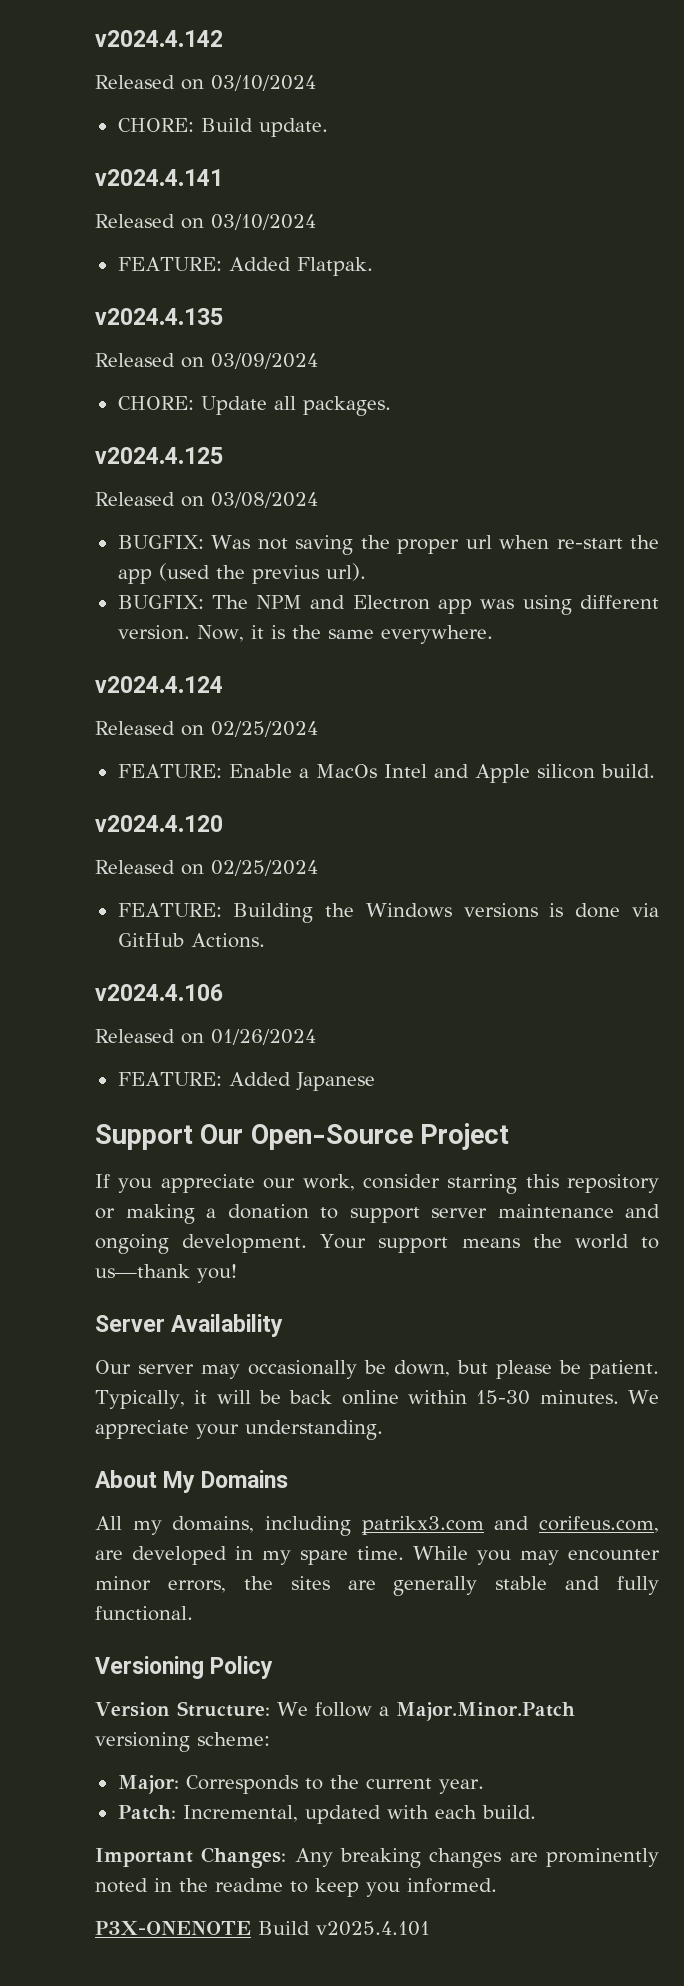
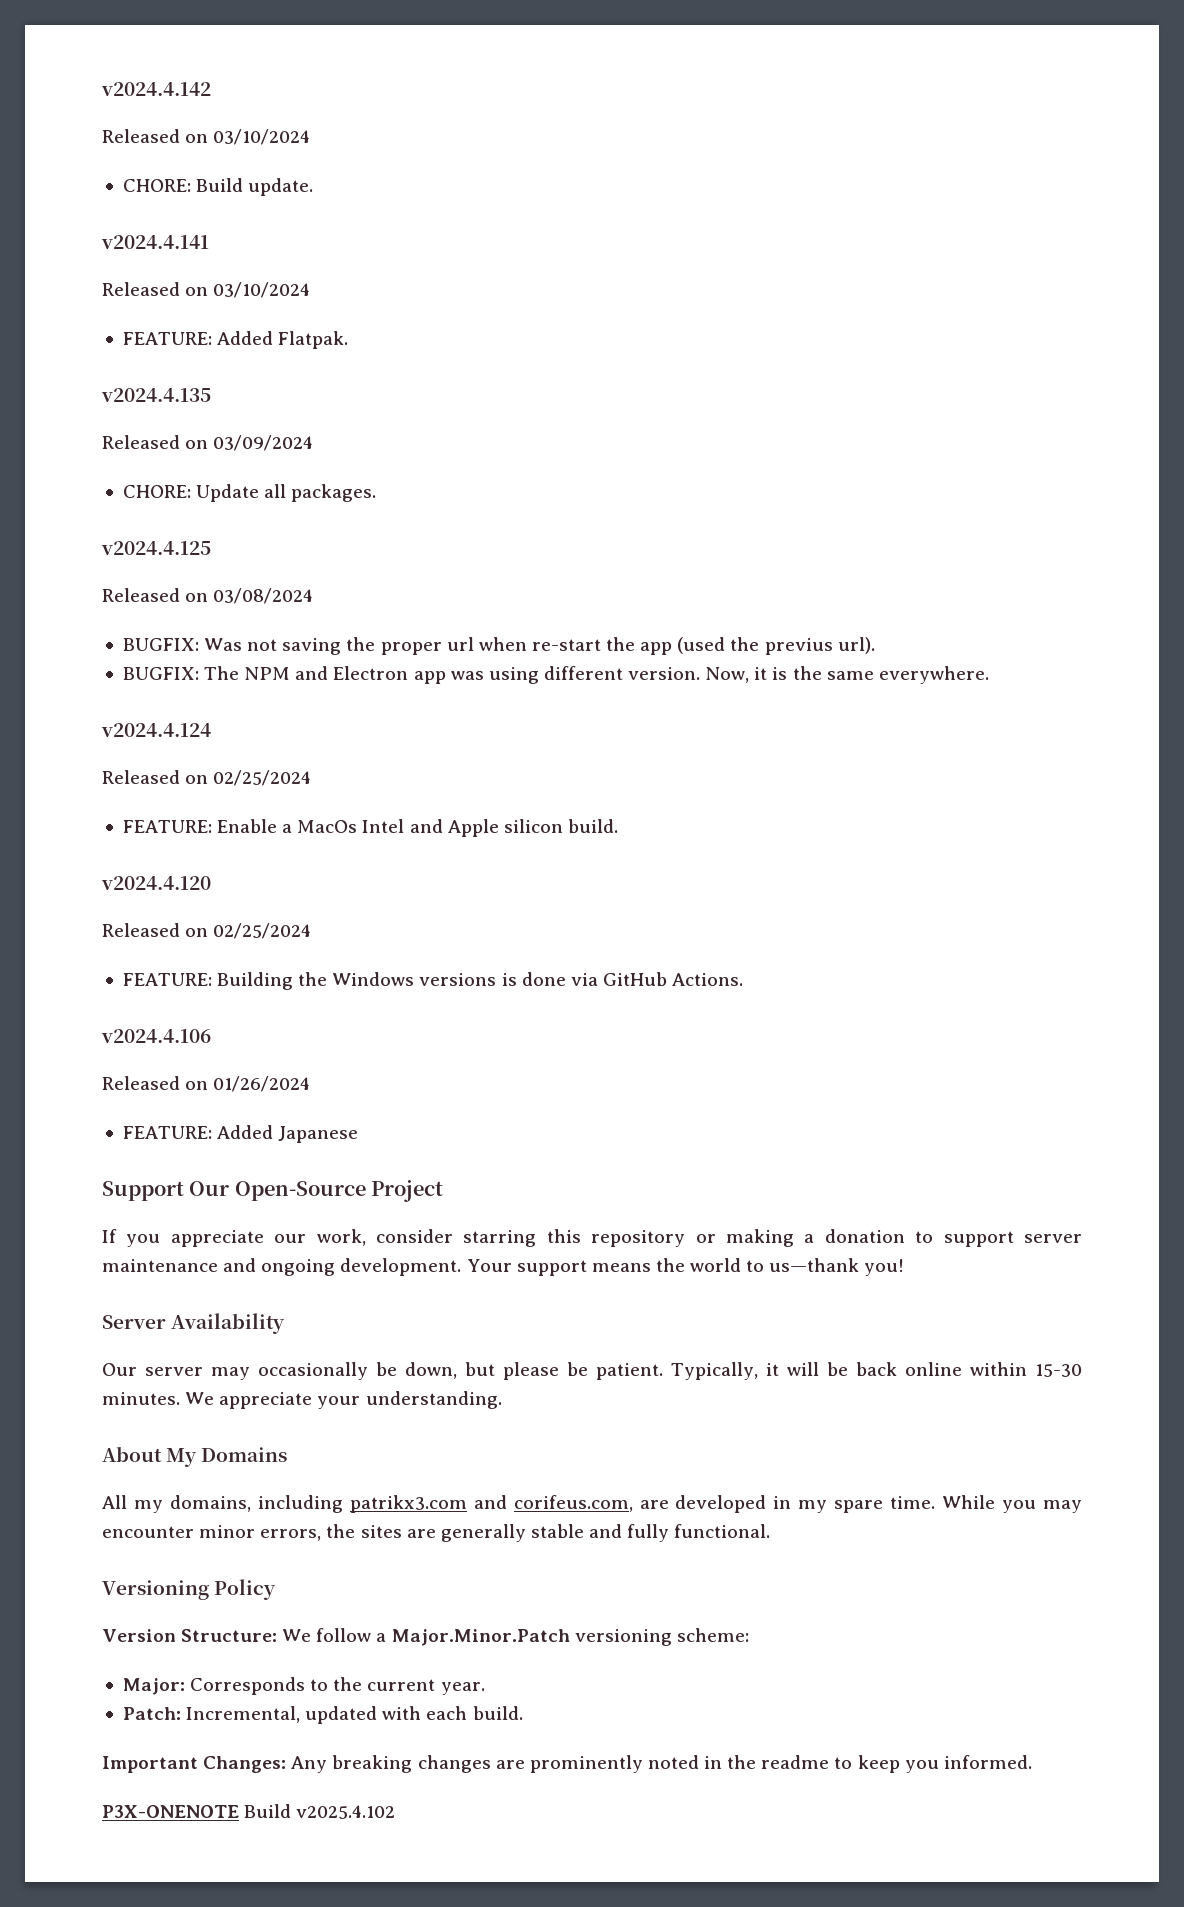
[316,1921,430,1936] v2025.4.101 -> [296,1805,396,1819] v2025.4.102

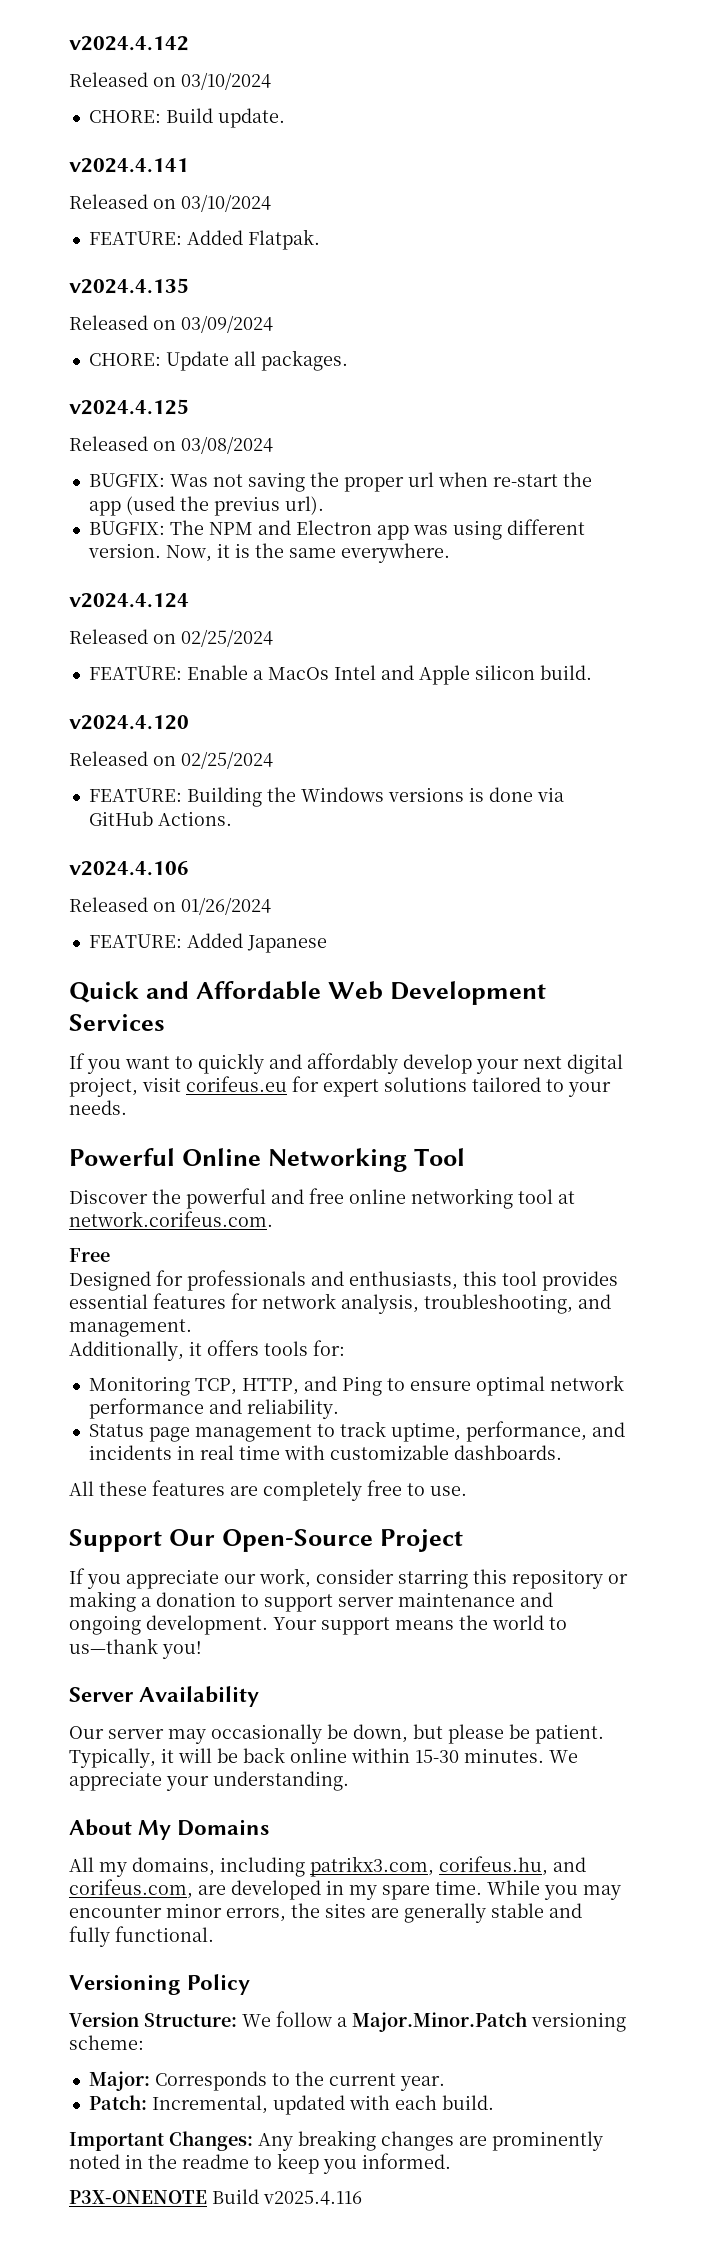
(359, 1134) none -> [69,981,546,1005] [69,1014,165,1031] [69,1053,623,1074] [69,1076,611,1097] [69,1100,127,1115] [69,1148,465,1172] [69,1188,575,1209] [69,1211,273,1227] [69,1248,110,1262] [69,1270,618,1291] [69,1293,611,1314] [69,1319,192,1337] [69,1340,345,1361] [88,1375,624,1396] [88,1398,339,1419] [88,1421,625,1442] [88,1445,562,1460] [69,1480,467,1501] // Quick and Affordable Web Development Services // If you want to quickly and affordably develop your next digital project, visit corifeus.eu for expert solutions tailored to your needs. // Powerful Online Networking Tool // Discover the powerful and free online networking tool at network.corifeus.com. // Free // Designed for professionals and enthusiasts, this tool provides essential features for network analysis, troubleshooting, and management. // Additionally, it offers tools for: // Monitoring TCP, HTTP, and Ping to ensure optimal network performance and reliability. // Status page management to track uptime, performance, and incidents in real time with customizable dashboards. // All these features are completely free to use.
[349,1495,467,1513] patrikx3.com -> [310,1856,548,1877] patrikx3.com, corifeus.hu,
[296,1805,396,1819] v2025.4.102 -> [263,2190,362,2205] v2025.4.116

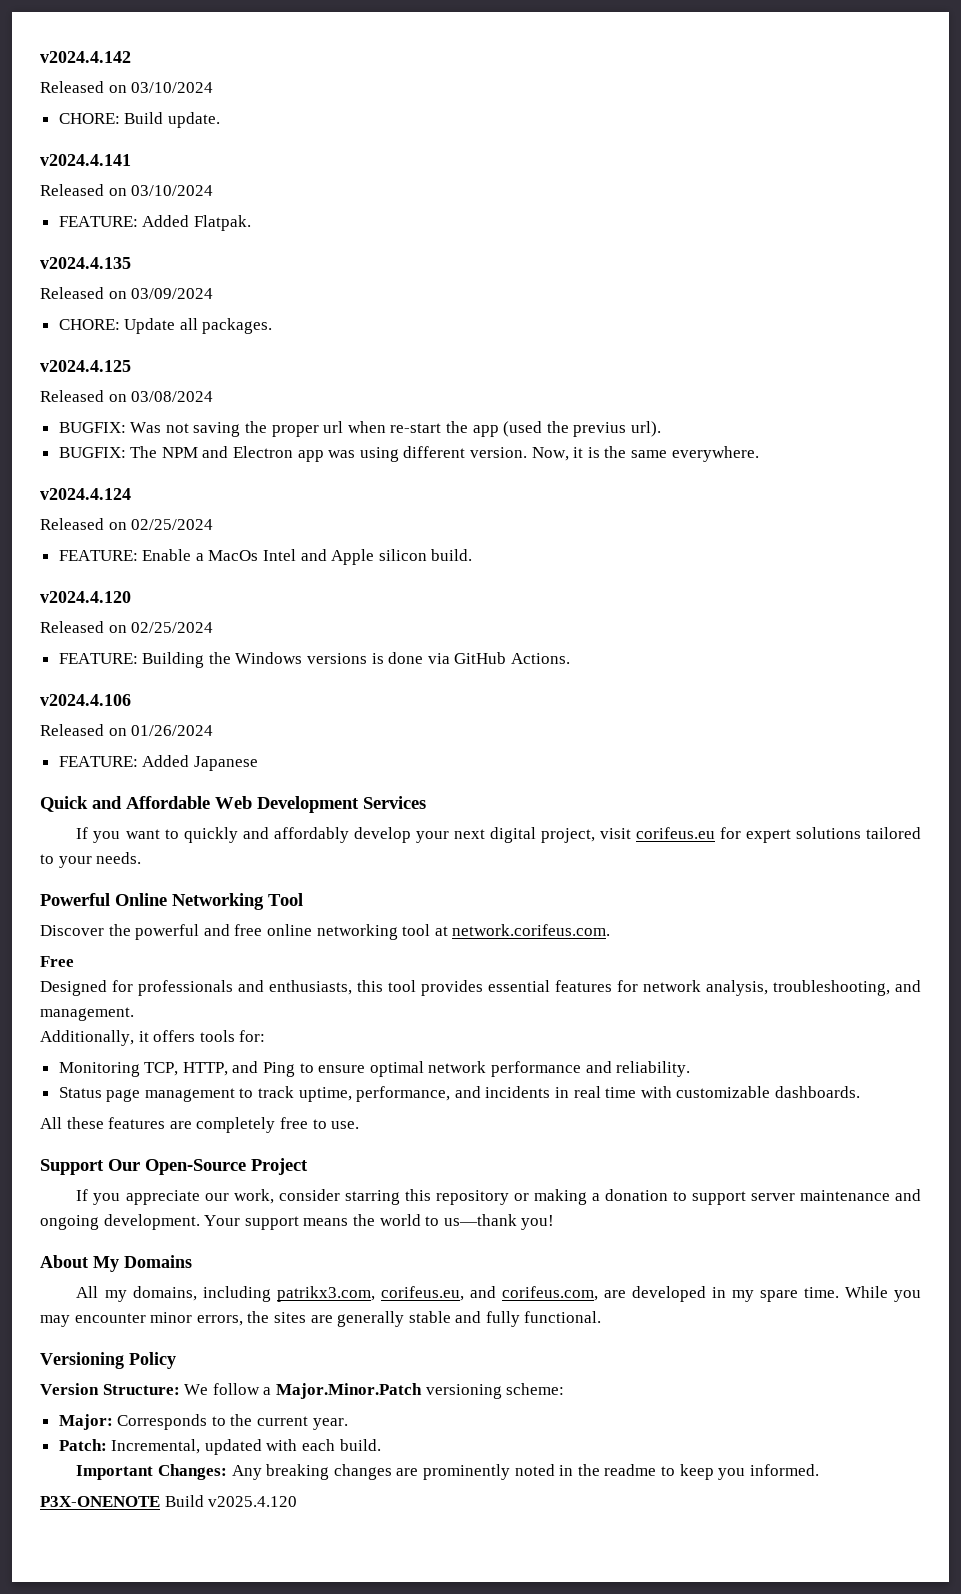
[69,1686,260,1707] [69,1724,604,1744] [69,1747,578,1768] [69,1771,349,1791] // Server Availability // Our server may occasionally be down, but please be patient. Typically, it will be back online within 15-30 minutes. We appreciate your understanding. -> (555, 1222) none
[439,1856,548,1876] corifeus.hu, -> [380,1286,464,1301] corifeus.eu,
[263,2190,362,2205] v2025.4.116 -> [208,1496,298,1507] v2025.4.120

